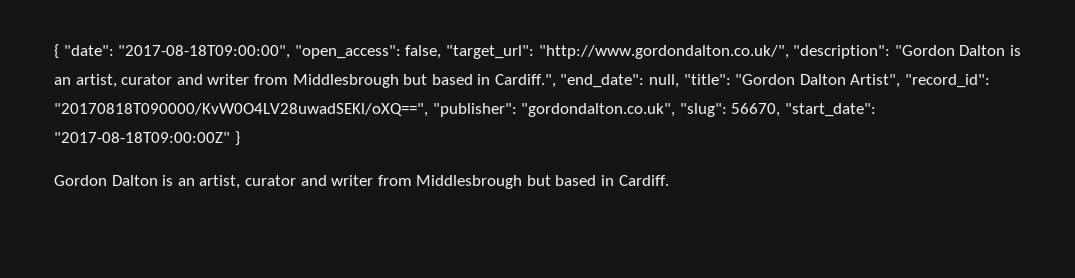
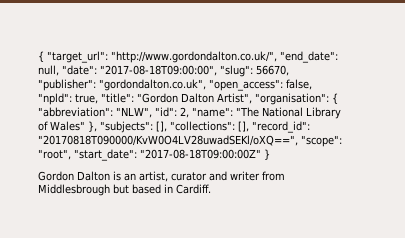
[54,44,1021,59] [54,74,991,88] [54,103,781,117] { "date": "2017-08-18T09:00:00", "open_access": false, "target_url": "http://www.gordondalton.co.uk/", "description": "Gordon Dalton is an artist, curator and writer from Middlesbrough but based in Cardiff.", "end_date": null, "title": "Gordon Dalton Artist", "record_id": "20170818T090000/KvW0O4LV28uwadSEKl/oXQ==", "publisher": "gordondalton.co.uk", "slug": 56670, -> [38,51,338,63] [38,65,289,77] [38,79,312,91] [38,93,338,105] [38,107,341,119] [38,121,310,133] [38,135,342,147] [38,149,71,160] { "target_url": "http://www.gordondalton.co.uk/", "end_date": null, "date": "2017-08-18T09:00:00", "slug": 56670, "publisher": "gordondalton.co.uk", "open_access": false, "npld": true, "title": "Gordon Dalton Artist", "organisation": { "abbreviation": "NLW", "id": 2, "name": "The National Library of Wales" }, "subjects": [], "collections": [], "record_id": "20170818T090000/KvW0O4LV28uwadSEKl/oXQ==", "scope": "root",

